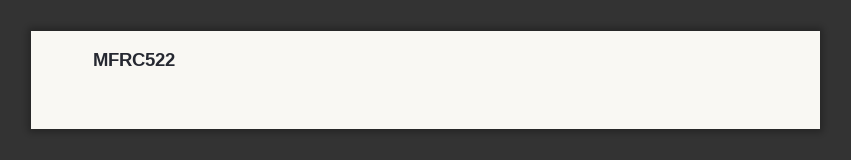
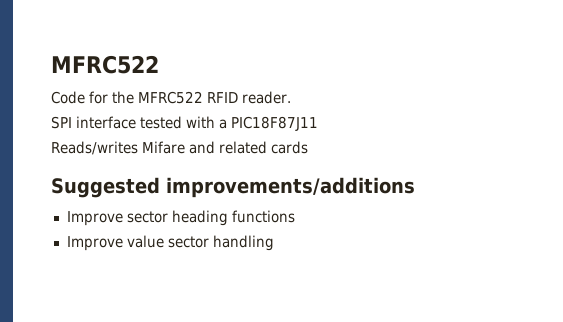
[93,53,175,66] MFRC522 -> [51,55,159,74] [51,91,291,104] [51,116,318,131] [51,141,308,155] [51,177,415,198] [66,210,295,226] [66,235,274,251] MFRC522 // Code for the MFRC522 RFID reader. // SPI interface tested with a PIC18F87J11 // Reads/writes Mifare and related cards // Suggested improvements/additions // Improve sector heading functions // Improve value sector handling

